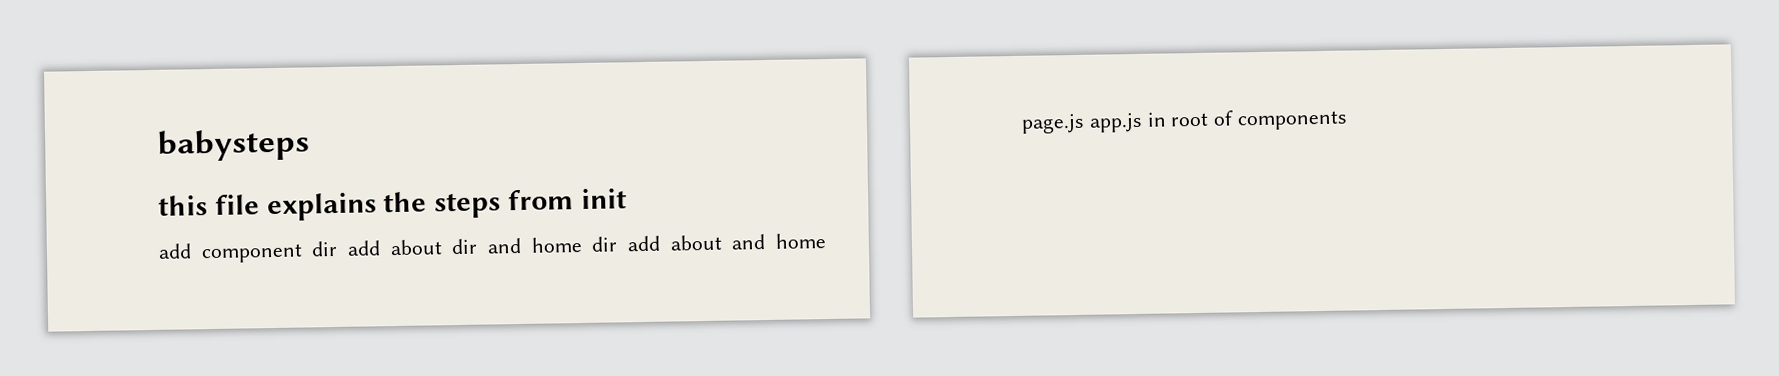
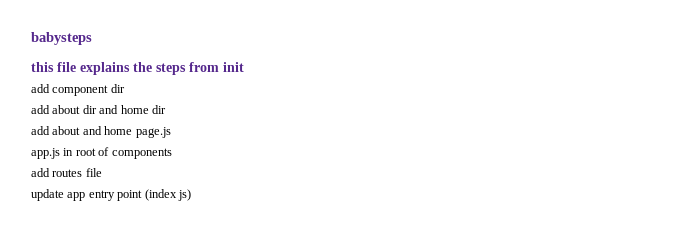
(339, 248) none -> (125, 88) //
(618, 244) none -> (166, 109) //
(1085, 123) none -> (171, 132) //
(1349, 120) none -> [31,168,102,177] [31,189,191,201] // add routes file // update app entry point (index js)

